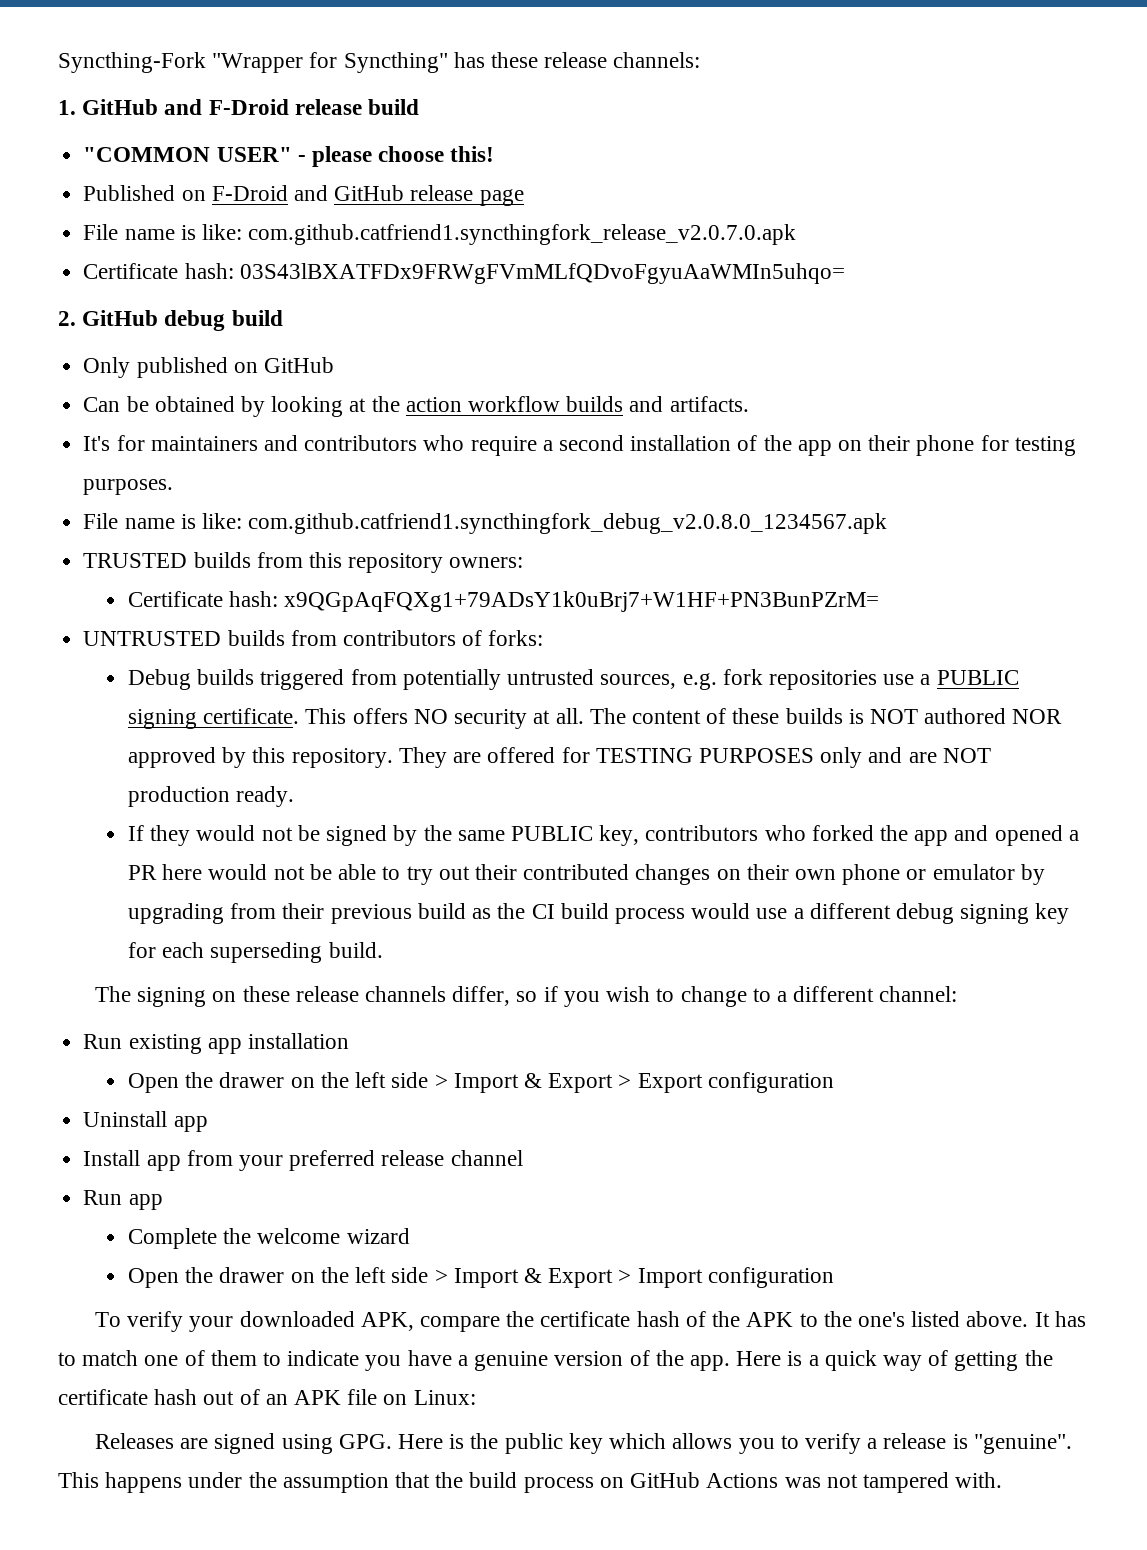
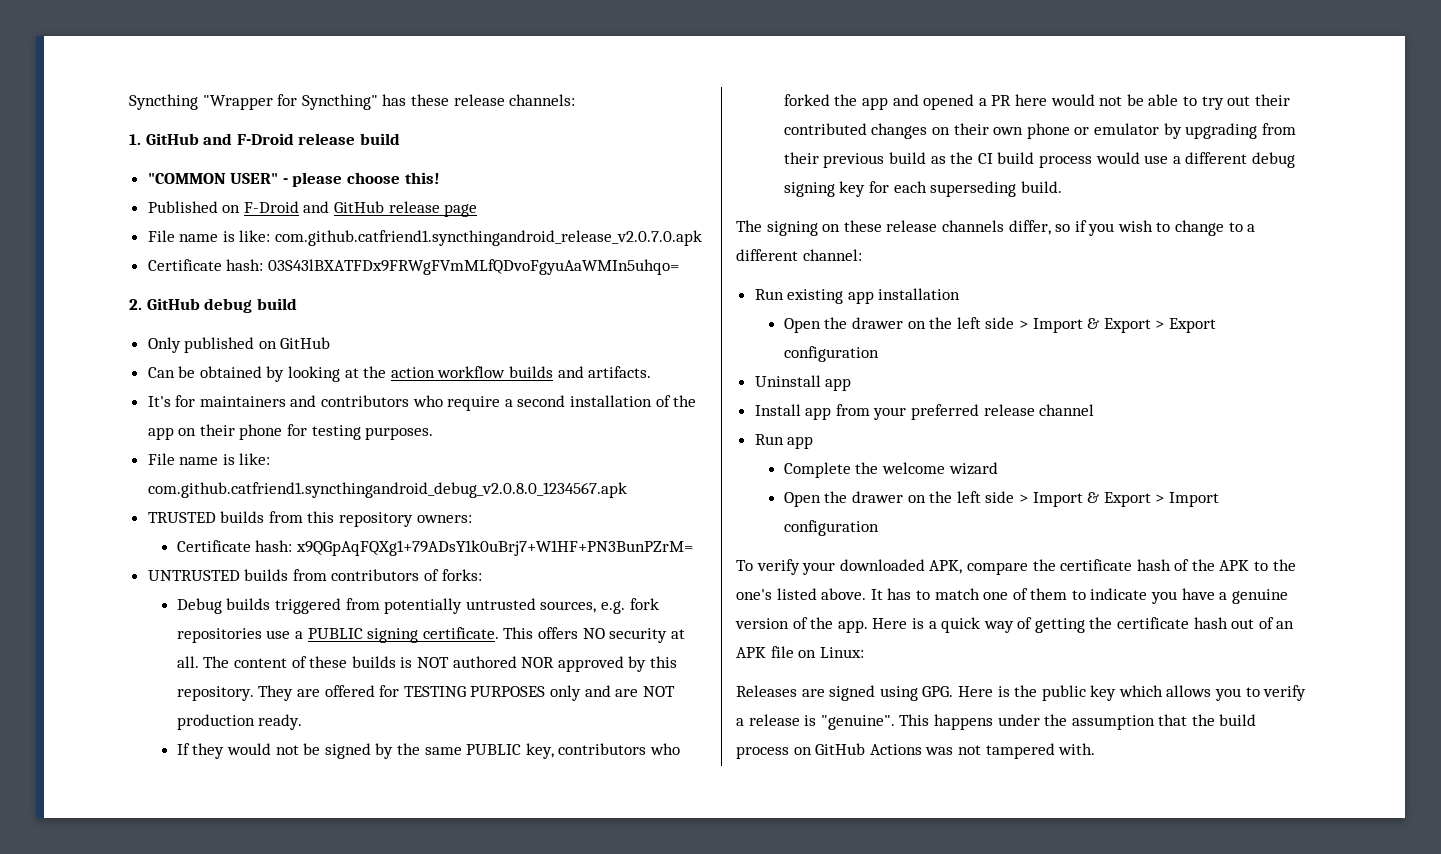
[58,52,206,73] Syncthing-Fork -> [129,94,198,110] Syncthing
[248,224,797,245] com.github.catfriend1.syncthingfork_release_v2.0.7.0.apk -> [275,230,703,246] com.github.catfriend1.syncthingandroid_release_v2.0.7.0.apk
[248,513,888,534] com.github.catfriend1.syncthingfork_debug_v2.0.8.0_1234567.apk -> [147,482,627,498] com.github.catfriend1.syncthingandroid_debug_v2.0.8.0_1234567.apk

